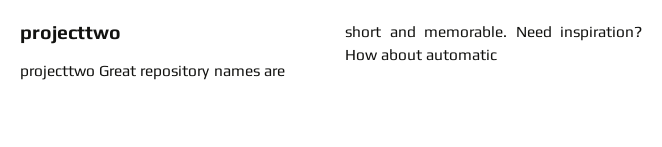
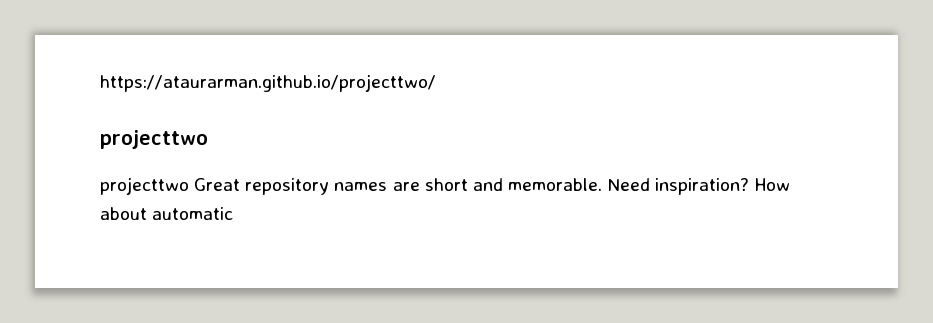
(20, 35) none -> [100,74,436,92] https://ataurarman.github.io/projecttwo/ //

